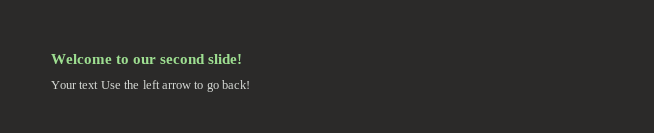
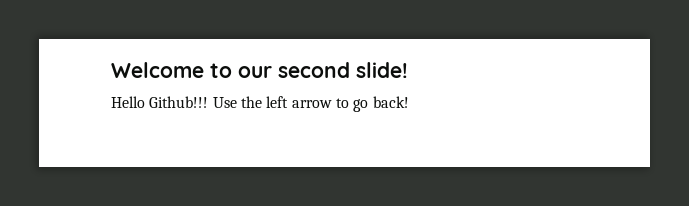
[51,81,99,89] Your text -> [111,96,209,108] Hello Github!!!

